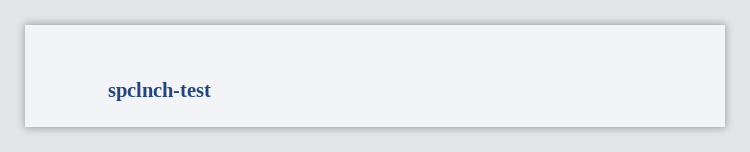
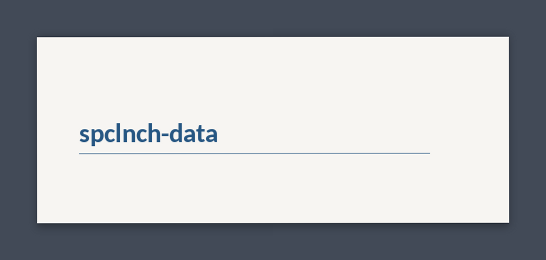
[108,82,211,101] spclnch-test -> [78,123,219,147] spclnch-data

